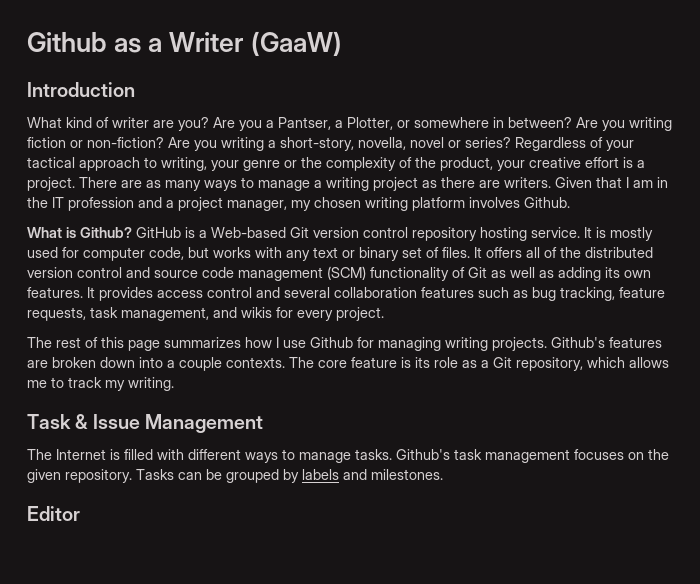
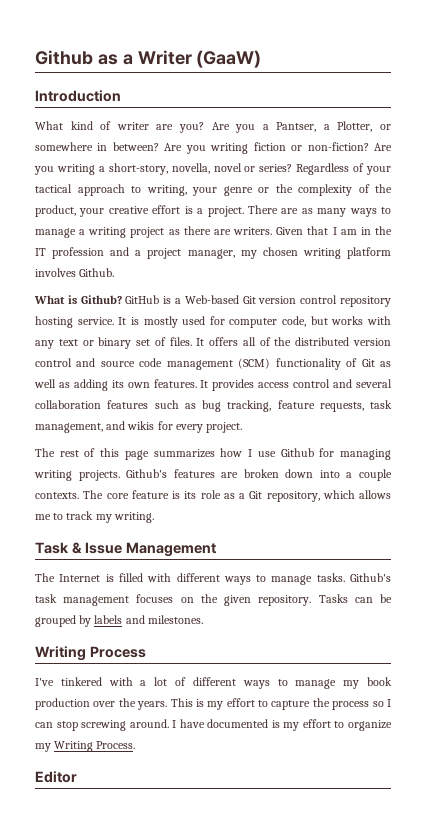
(443, 474) none -> [35,646,146,661] [35,677,392,689] [35,698,391,710] [35,719,393,731] [35,741,136,752] // Writing Process // I've tinkered with a lot of different ways to manage my book production over the years. This is my effort to capture the process so I can stop screwing around. I have documented is my effort to organize my Writing Process.

